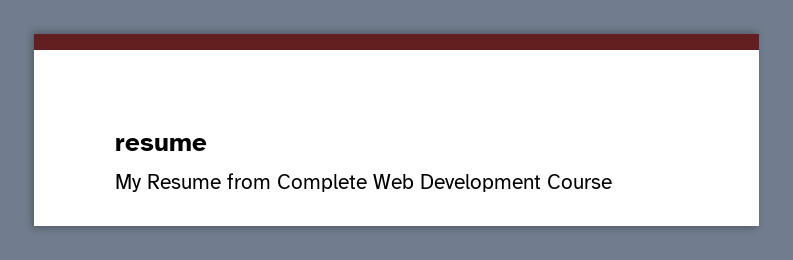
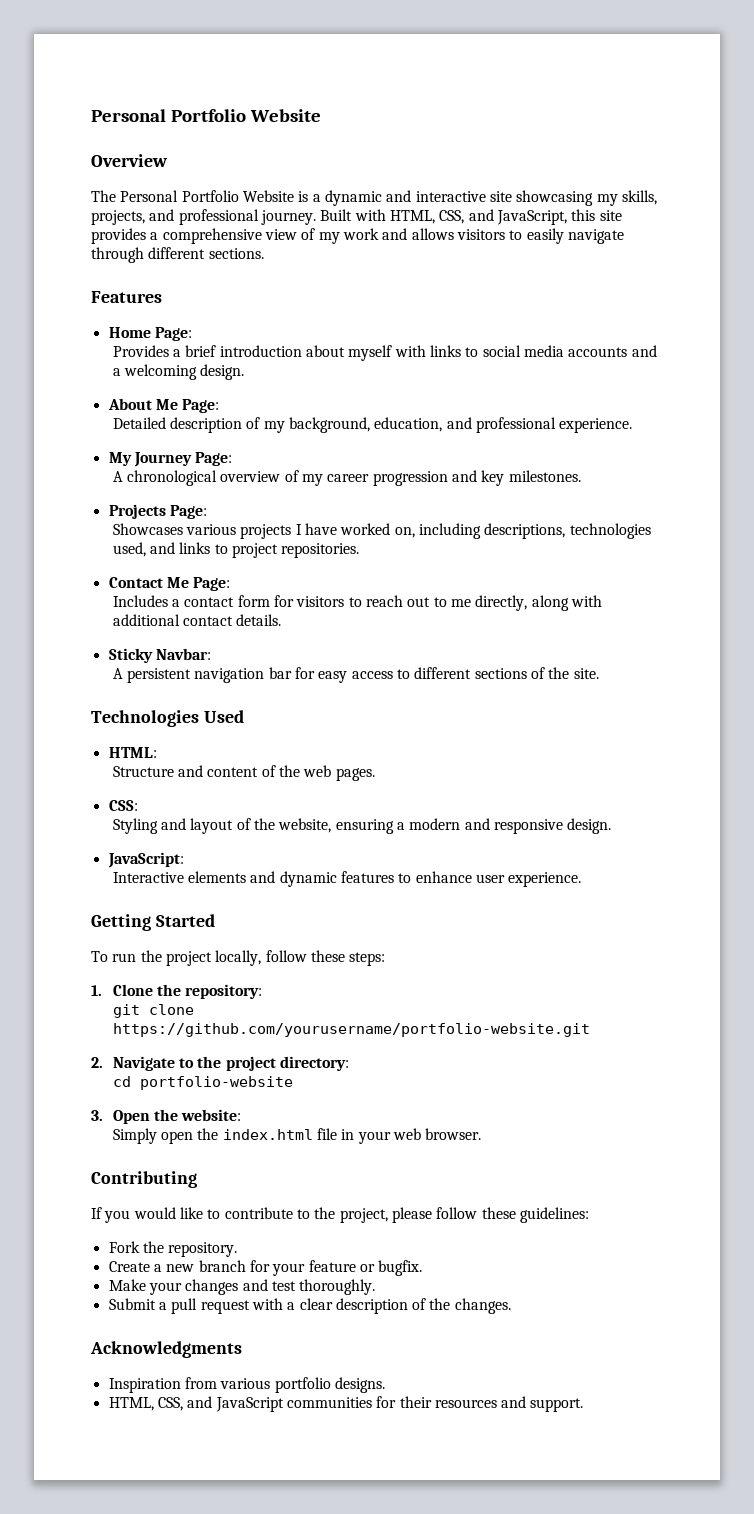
[115,138,207,151] [115,173,612,192] resume // My Resume from Complete Web Development Course -> [91,109,321,122] [91,154,168,167] [91,190,657,206] [91,209,622,225] [91,228,624,244] [91,247,264,263] [91,291,162,303] [108,327,192,341] [112,345,657,361] [112,364,245,380] [107,398,220,413] [112,417,633,433] [108,452,233,467] [112,470,581,486] [108,504,207,519] [112,523,651,539] [112,542,360,558] [108,577,231,591] [112,595,602,611] [112,614,282,626] [108,648,211,663] [112,667,599,683] [91,710,244,727] [108,747,157,758] [112,765,375,781] [108,800,138,811] [112,818,612,834] [107,852,184,868] [112,871,582,887] [91,914,215,931] [91,950,386,966] [91,984,263,999] [112,1004,194,1018] [112,1023,590,1037] [91,1056,350,1071] [112,1076,293,1090] [91,1109,242,1124] [112,1128,482,1144] [91,1171,197,1188] [91,1207,589,1223] [108,1241,238,1257] [108,1260,423,1276] [108,1279,376,1295] [108,1298,511,1314] [90,1341,242,1358] [108,1377,385,1393] [108,1396,584,1412] Personal Portfolio Website // Overview // The Personal Portfolio Website is a dynamic and interactive site showcasing my skills, projects, and professional journey. Built with HTML, CSS, and JavaScript, this site provides a comprehensive view of my work and allows visitors to easily navigate through different sections. // Features // Home Page: // Provides a brief introduction about myself with links to social media accounts and a welcoming design. // About Me Page: // Detailed description of my background, education, and professional experience. // My Journey Page: // A chronological overview of my career progression and key milestones. // Projects Page: // Showcases various projects I have worked on, including descriptions, technologies used, and links to project repositories. // Contact Me Page: // Includes a contact form for visitors to reach out to me directly, along with additional contact details. // Sticky Navbar: // A persistent navigation bar for easy access to different sections of the site. // Technologies Used // HTML: // Structure and content of the web pages. // CSS: // Styling and layout of the website, ensuring a modern and responsive design. // JavaScript: // Interactive elements and dynamic features to enhance user experience. // Getting Started // To run the project locally, follow these steps: // 1. Clone the repository: // git clone https://github.com/yourusername/portfolio-website.git // 2. Navigate to the project directory: // cd portfolio-website // 3. Open the website: // Simply open the index.html file in your web browser. // Contributing // If you would like to contribute to the project, please follow these guidelines: // Fork the repository. // Create a new branch for your feature or bugfix. // Make your changes and test thoroughly. // Submit a pull request with a clear description of the changes. // Acknowledgments // Inspiration from various portfolio designs. // HTML, CSS, and JavaScript communities for their resources and support.

